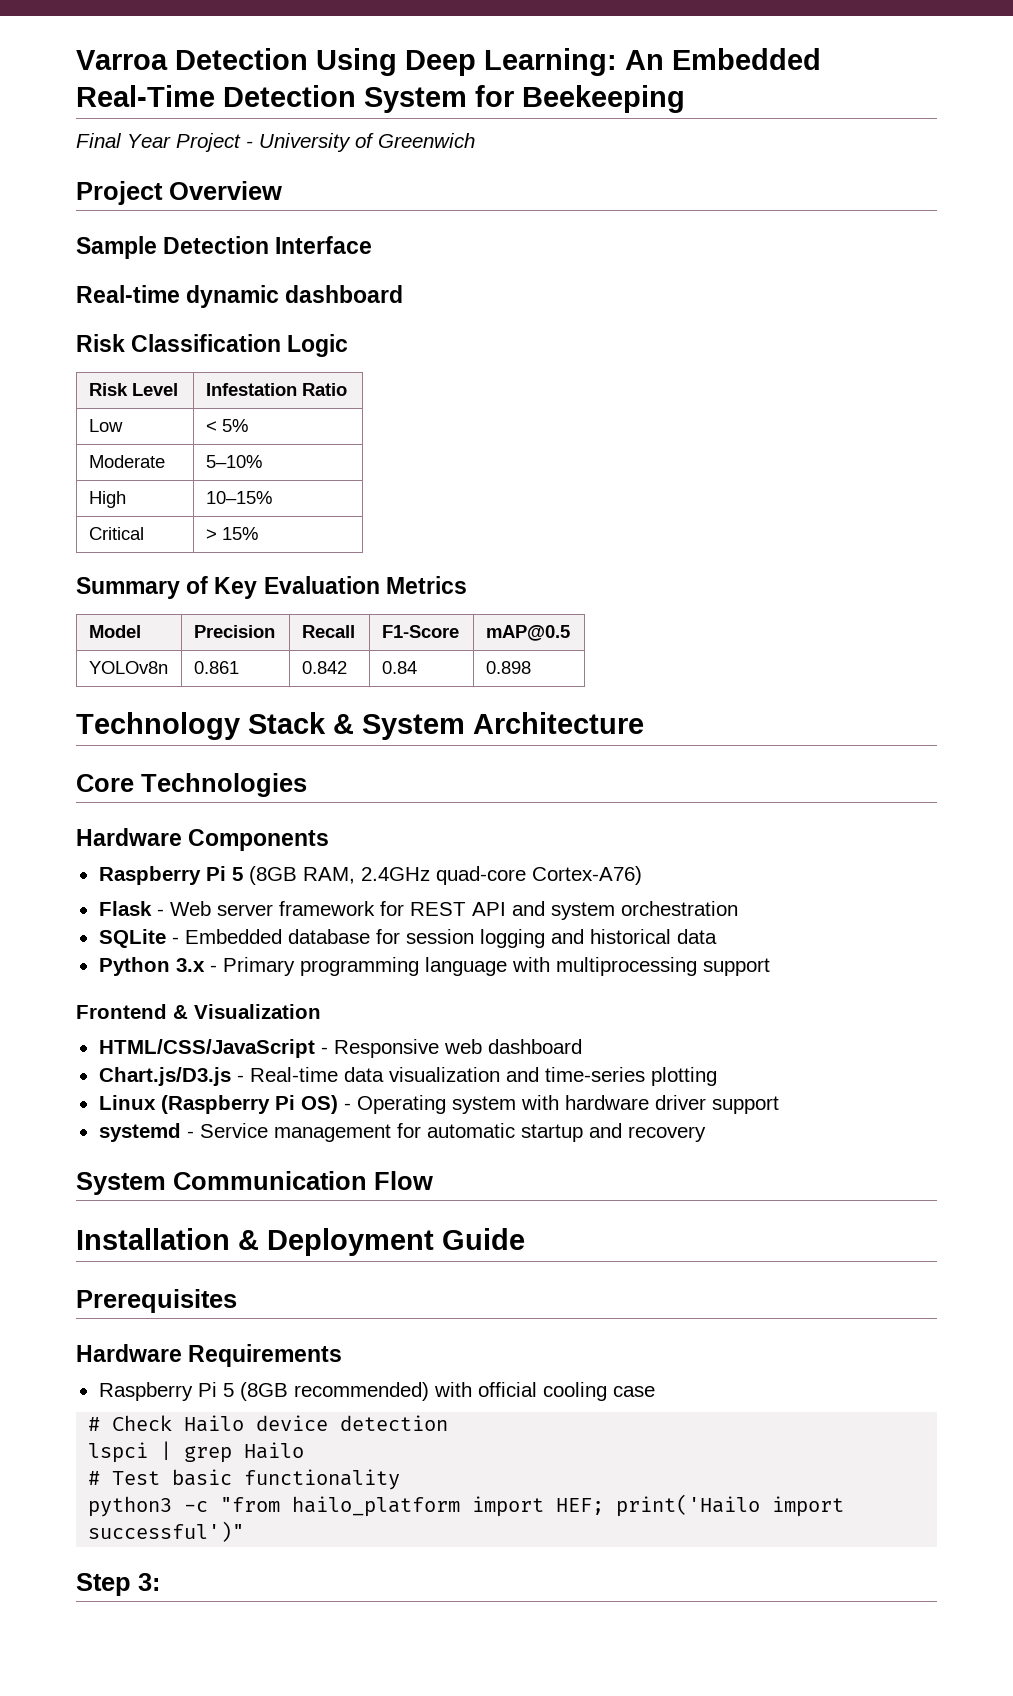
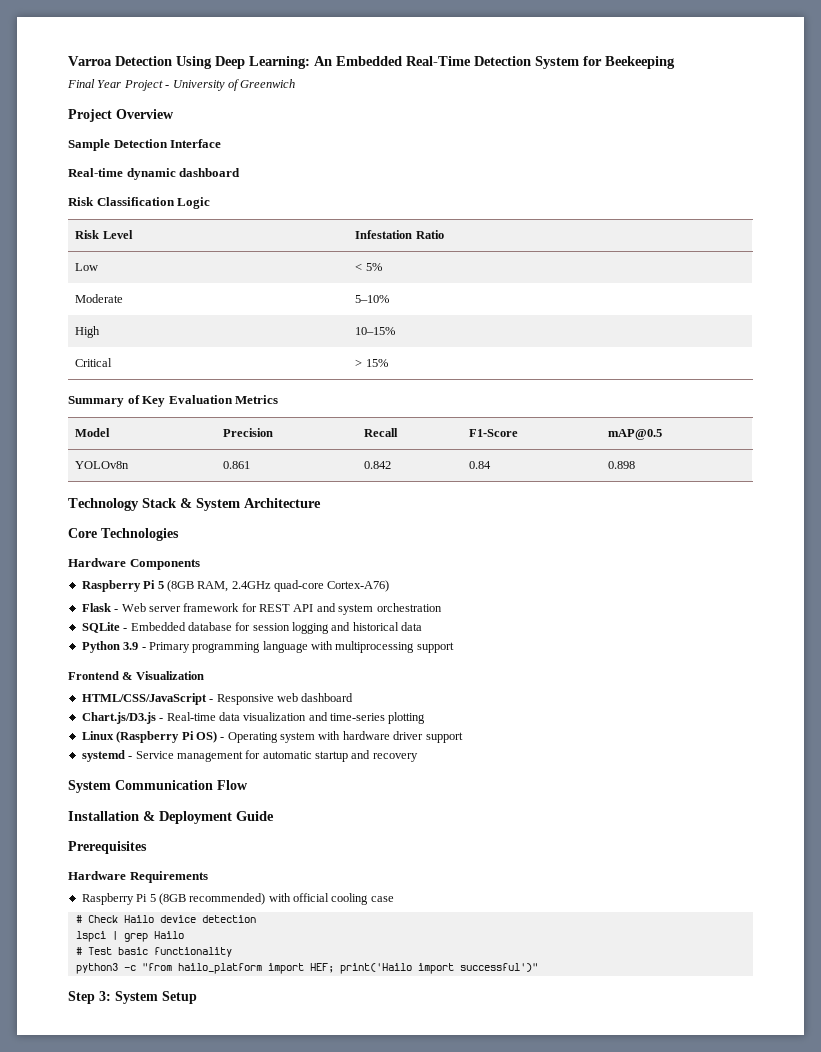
[175,958,205,972] 3.x -> [123,642,139,650] 3.9
(160, 1582) none -> [115,991,197,1004] System Setup

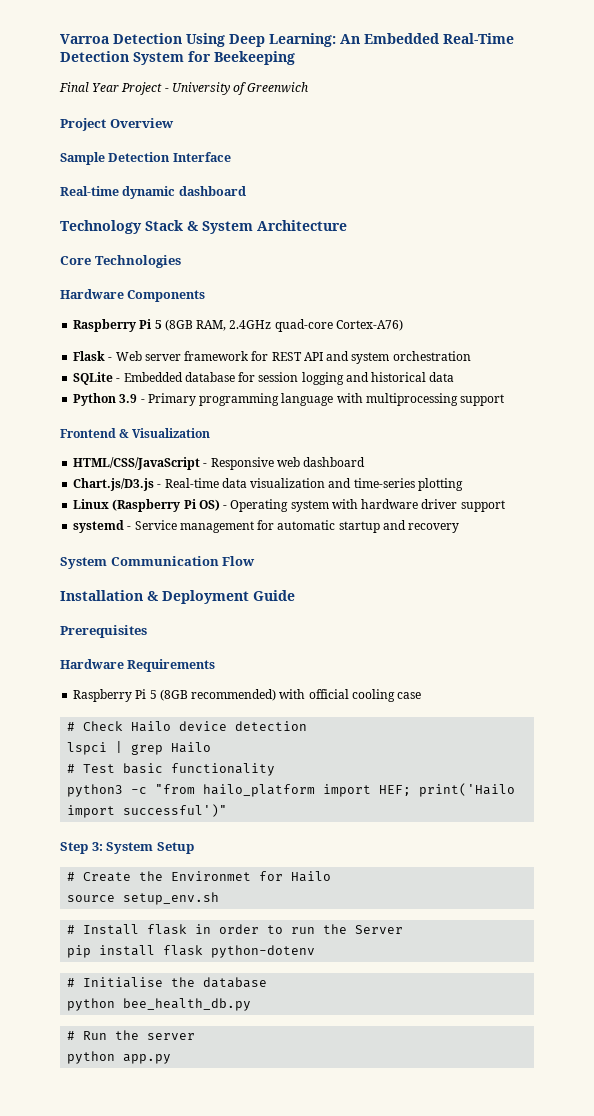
[68,197,211,209] [75,230,133,239] [355,230,444,239] [75,263,99,271] [355,263,382,271] [75,294,124,303] [355,295,390,303] [75,326,101,338] [355,327,396,335] [75,358,113,367] [355,359,388,367] [68,395,279,407] [75,428,111,437] [223,428,274,437] [364,428,399,437] [469,429,519,437] [608,429,663,440] [75,461,130,469] [223,461,251,469] [364,461,392,469] [469,461,492,469] [608,461,636,469] // Risk Classification Logic // Risk Level | Infestation Ratio // Low | < 5% // Moderate | 5–10% // High | 10–15% // Critical | > 15% // Summary of Key Evaluation Metrics // Model | Precision | Recall | F1-Score | mAP@0.5 // YOLOv8n | 0.861 | 0.842 | 0.84 | 0.898 -> (246, 191) none
(197, 997) none -> [67,871,332,882] [67,892,220,905] [67,924,404,935] [67,945,316,958] [67,977,268,988] [67,998,252,1011] [67,1030,196,1040] [67,1051,172,1064] // # Create the Environmet for Hailo // source setup_env.sh // # Install flask in order to run the Server // pip install flask python-dotenv // # Initialise the database // python bee_health_db.py // # Run the server // python app.py

